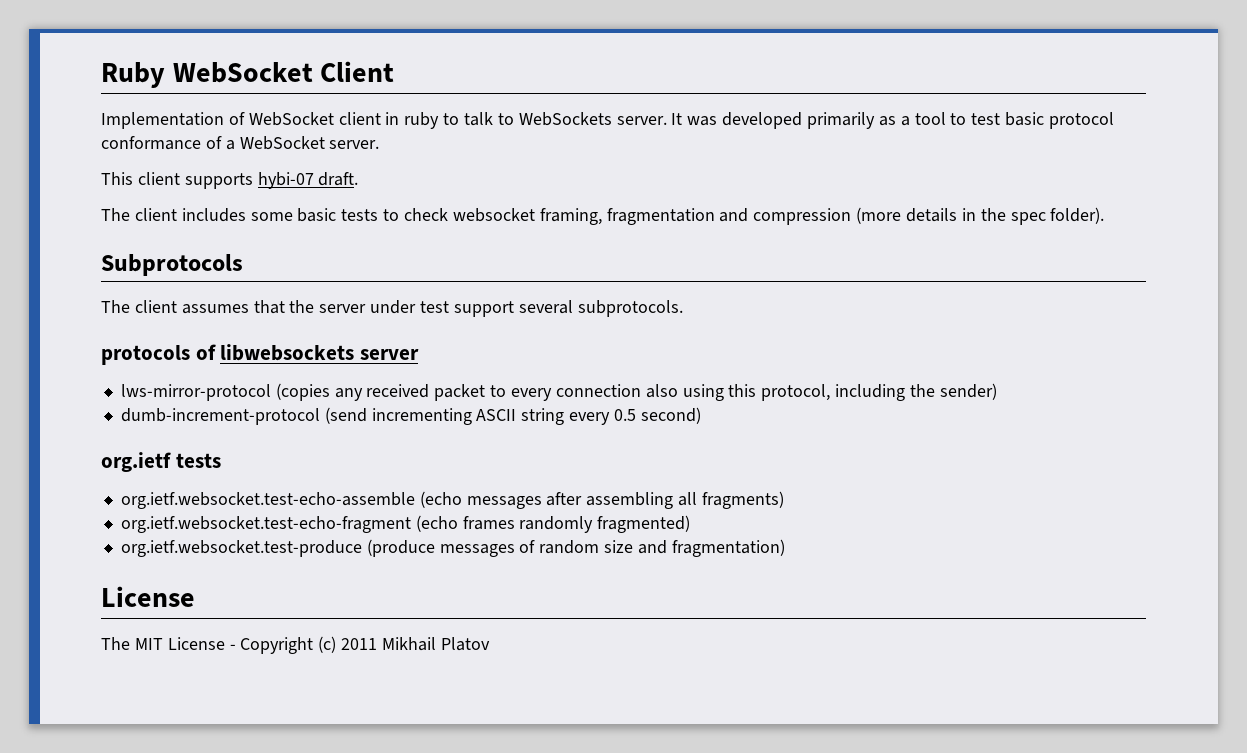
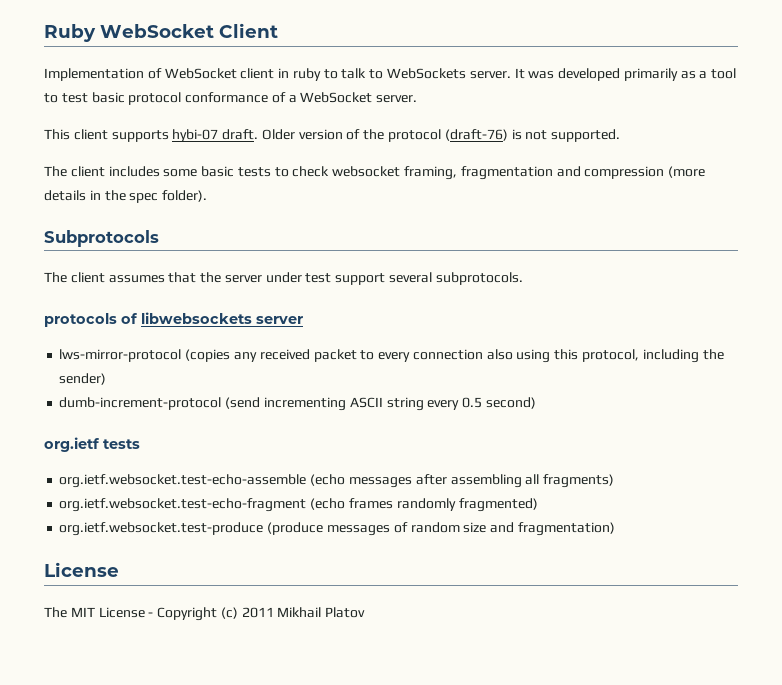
(359, 179) none -> [261,129,621,142] Older version of the protocol (draft-76) is not supported.

